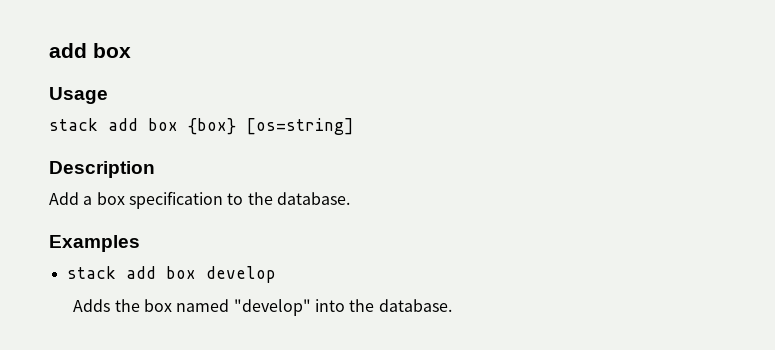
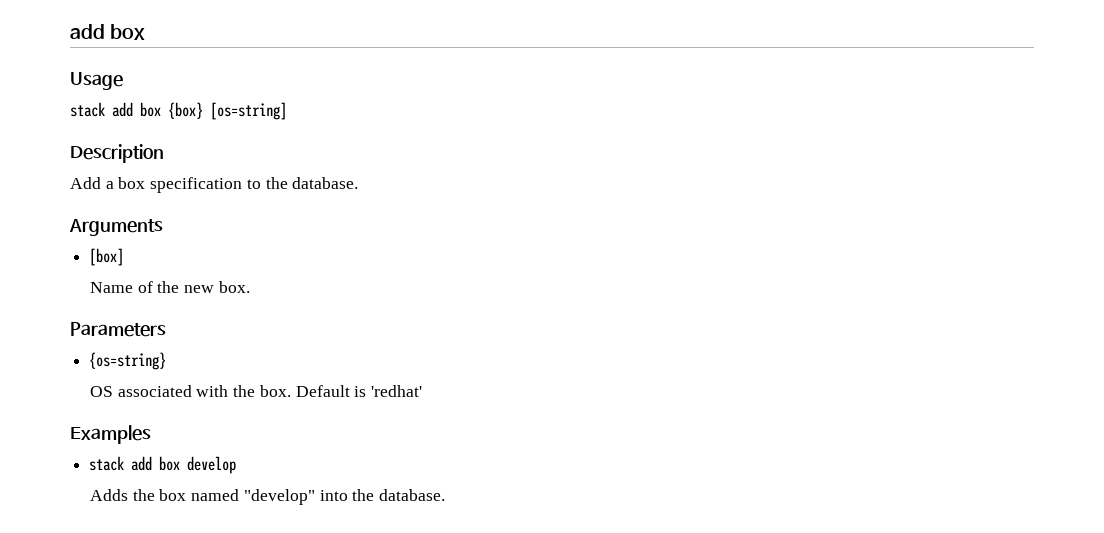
(350, 198) none -> [69,219,163,236] [89,248,125,266] [89,281,250,293] [70,322,166,337] [89,352,167,370] [89,385,423,397] // Arguments // [box] // Name of the new box. // Parameters // {os=string} // OS associated with the box. Default is 'redhat'

